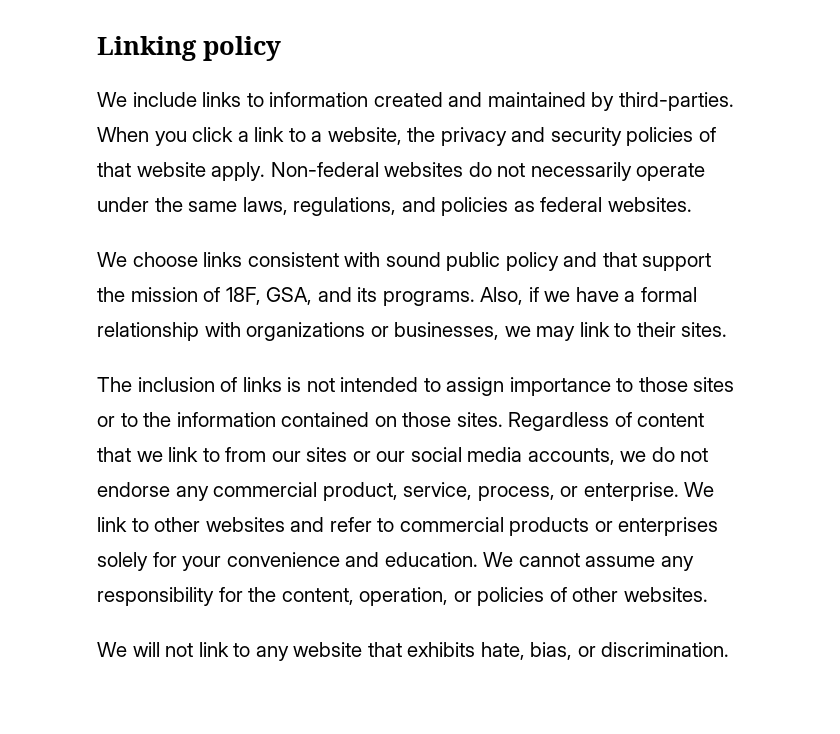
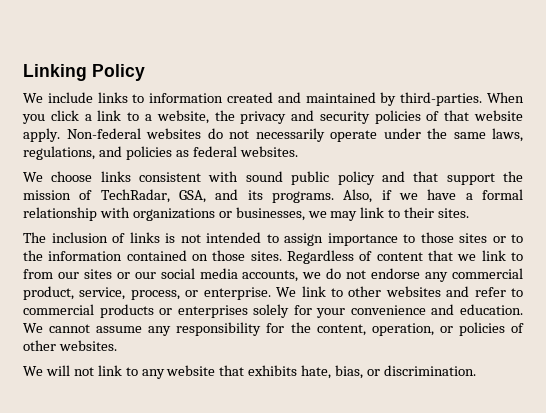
[203,36,281,61] policy -> [92,64,145,81] Policy
[225,287,261,305] 18F, -> [100,189,170,203] TechRadar,

